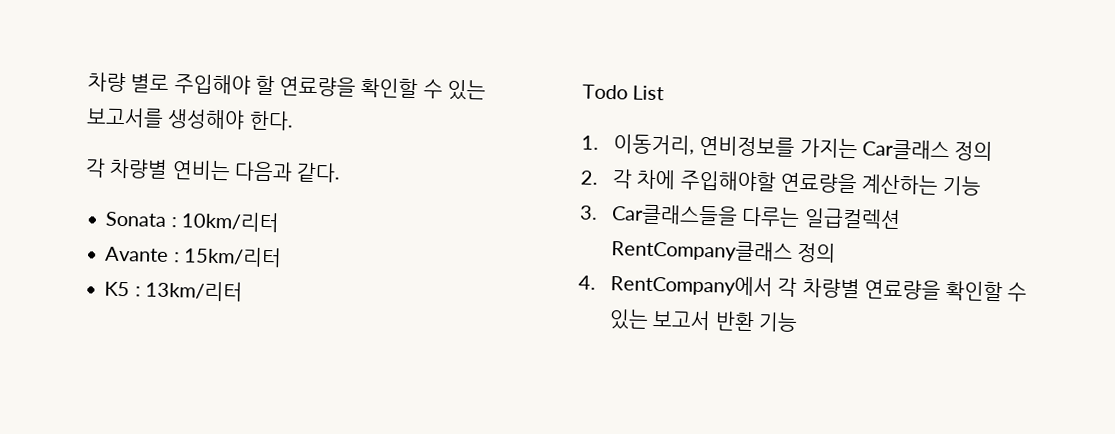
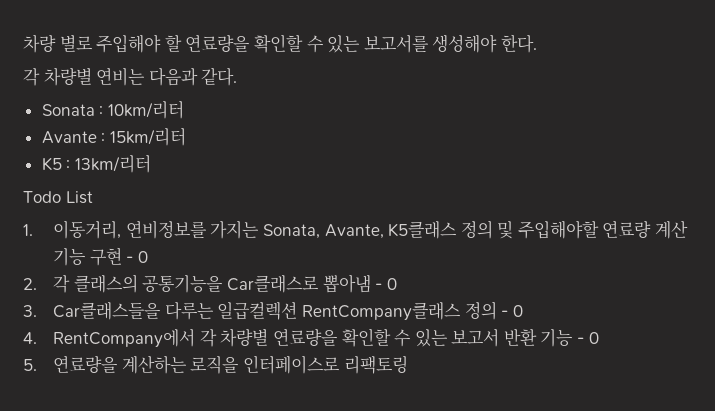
[861,139,994,161] [580,169,982,196] Car클래스 정의 // 2. 각 차에 주입해야할 연료량을 계산하는 기능 -> [262,220,689,239] [53,247,148,266] [23,274,397,293] Sonata, Avante, K5클래스 정의 및 주입해야할 연료량 계산 기능 구현 - 0 // 2. 각 클래스의 공통기능을 Car클래스로 뽑아냄 - 0
(837, 252) none -> [501,305,523,317] - 0
(798, 322) none -> [577,332,599,344] [23,355,408,374] - 0 // 5. 연료량을 계산하는 로직을 인터페이스로 리팩토링

